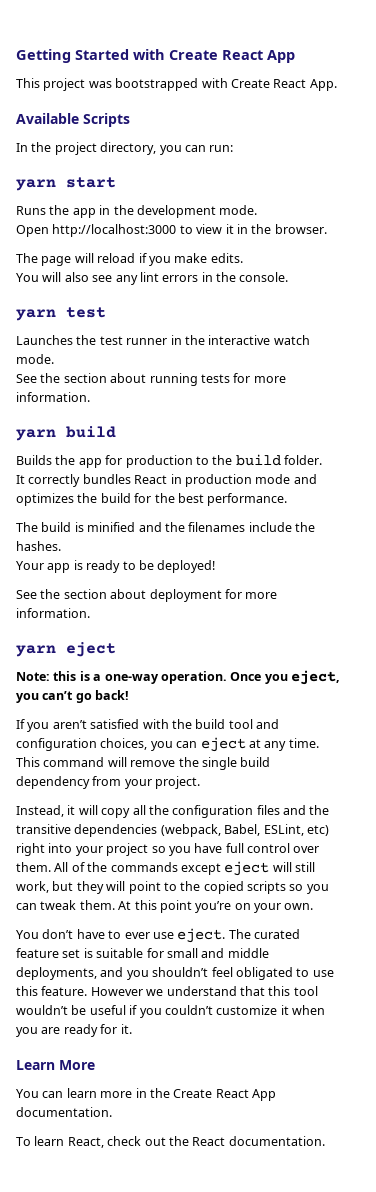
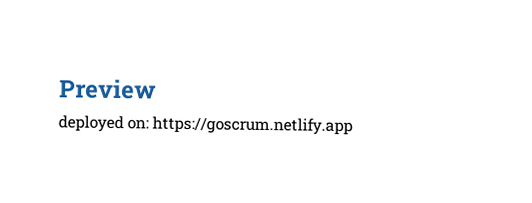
[16,49,295,63] [16,78,337,91] [16,113,130,127] [16,142,234,155] [16,177,116,191] [16,205,258,218] [16,224,327,237] [16,253,243,266] [16,272,289,285] [16,307,106,321] [16,335,310,345] [16,354,54,364] [16,373,286,386] [16,392,90,402] [16,426,116,441] [16,454,322,468] [16,474,317,487] [16,493,288,506] [16,522,315,532] [16,541,61,551] [16,560,216,573] [16,589,278,602] [16,608,90,618] [16,642,116,657] [16,670,340,685] [16,690,130,703] [16,719,279,732] [16,737,319,752] [16,757,271,770] [16,776,201,789] [16,805,330,818] [16,824,329,837] [16,843,320,856] [16,861,315,876] [16,881,329,894] [16,900,314,913] [16,928,300,943] [16,948,269,958] [16,967,334,980] [16,986,318,996] [16,1005,325,1018] [16,1024,132,1037] [16,1060,95,1070] [16,1088,276,1101] [16,1107,112,1117] [16,1136,325,1148] Getting Started with Create React App // This project was bootstrapped with Create React App. // Available Scripts // In the project directory, you can run: // yarn start // Runs the app in the development mode. // Open http://localhost:3000 to view it in the browser. // The page will reload if you make edits. // You will also see any lint errors in the console. // yarn test // Launches the test runner in the interactive watch mode. // See the section about running tests for more information. // yarn build // Builds the app for production to the build folder. // It correctly bundles React in production mode and optimizes the build for the best performance. // The build is minified and the filenames include the hashes. // Your app is ready to be deployed! // See the section about deployment for more information. // yarn eject // Note: this is a one-way operation. Once you eject, you can’t go back! // If you aren’t satisfied with the build tool and configuration choices, you can eject at any time. This command will remove the single build dependency from your project. // Instead, it will copy all the configuration files and the transitive dependencies (webpack, Babel, ESLint, etc) right into your project so you have full control over them. All of the commands except eject will still work, but they will point to the copied scripts so you can tweak them. At this point you’re on your own. // You don’t have to ever use eject. The curated feature set is suitable for small and middle deployments, and you shouldn’t feel obligated to use this feature. However we understand that this tool wouldn’t be useful if you couldn’t customize it when you are ready for it. // Learn More // You can learn more in the Create React App documentation. // To learn React, check out the React documentation. -> [59,78,157,100] [58,115,354,136] Preview // deployed on: https://goscrum.netlify.app

